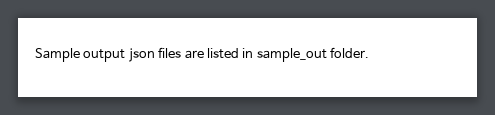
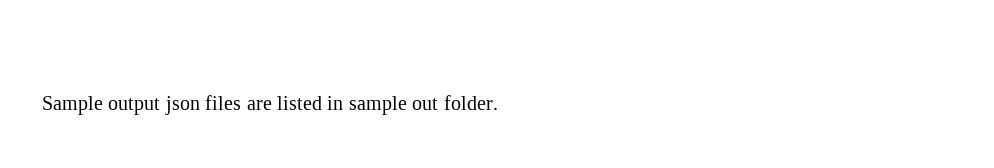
[256,48,327,62] sample_out -> [348,96,439,115] sample out

